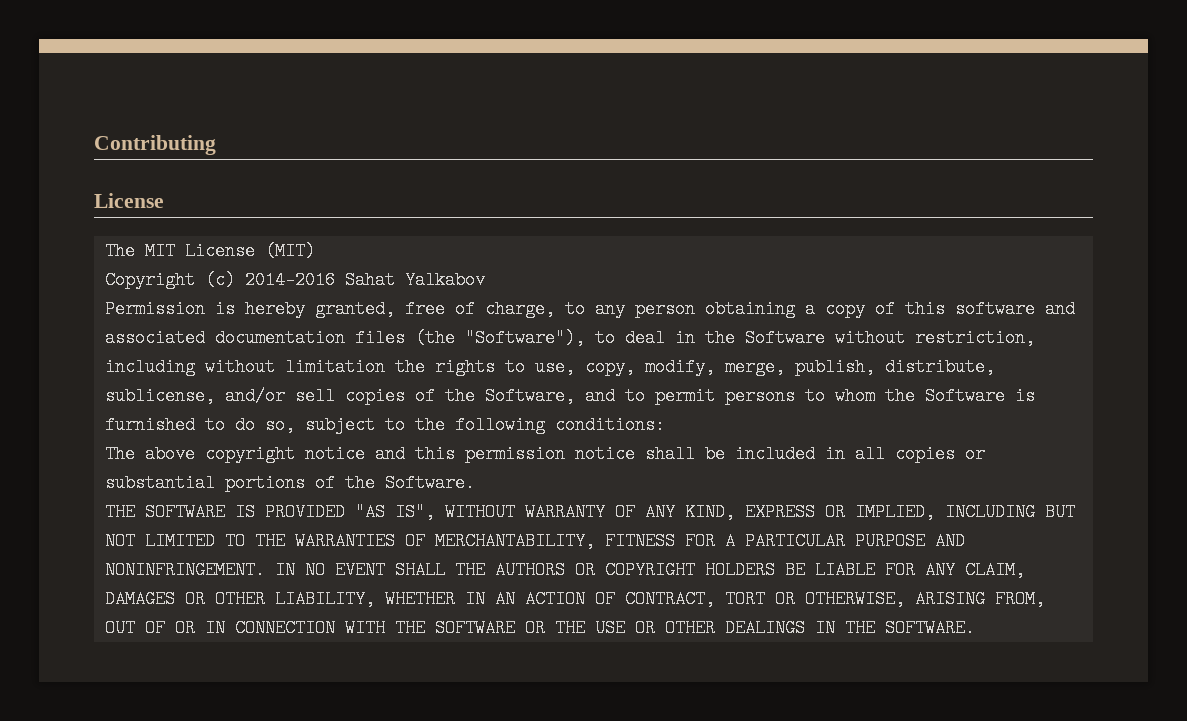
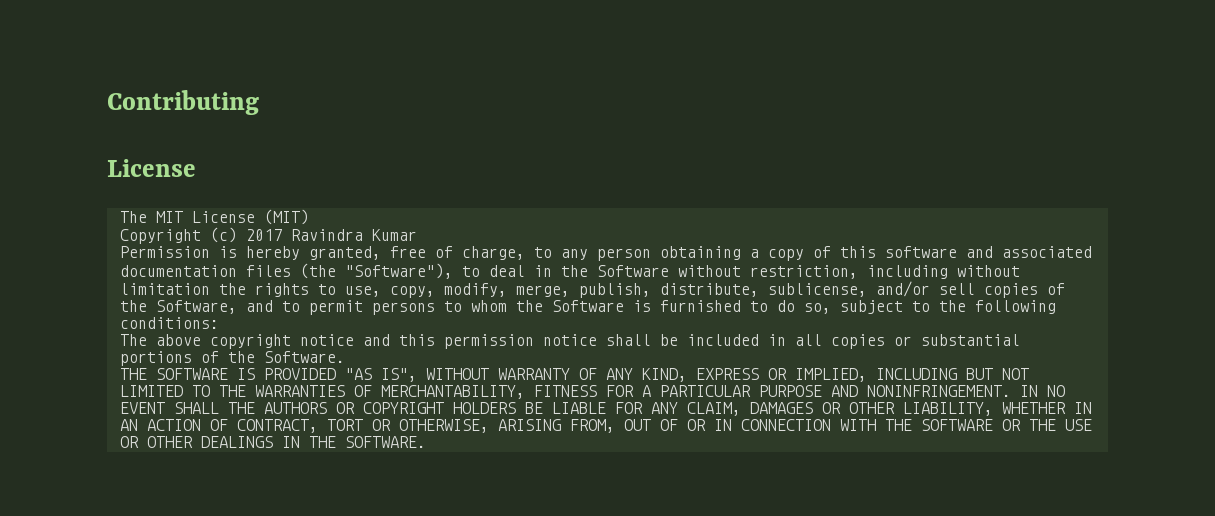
[245,271,486,289] 2014-2016 Sahat Yalkabov -> [245,229,417,241] 2017 Ravindra Kumar

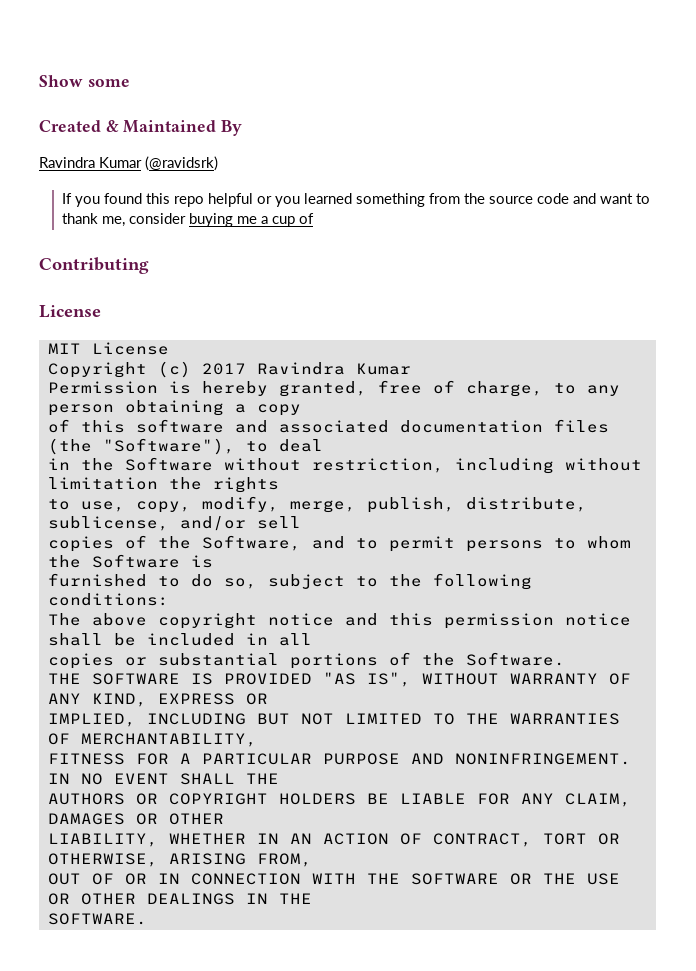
(107, 102) none -> [39,75,130,87] [39,120,243,136] [39,156,218,171] [62,193,651,207] [62,213,315,227] Show some // Created & Maintained By // Ravindra Kumar (@ravidsrk) // If you found this repo helpful or you learned something from the source code and want to thank me, consider buying me a cup of //
[119,211,147,223] The -> (101, 311) none
[263,209,309,225] (MIT) -> (169, 348) none
(804, 255) none -> (301, 410) //
(525, 271) none -> (323, 445) //
(309, 290) none -> (279, 485) //
(975, 289) none -> (301, 522) //
(651, 306) none -> (213, 561) //
(822, 340) none -> (312, 639) //
(787, 374) none -> (268, 699) //
(525, 392) none -> (257, 740) //
(255, 408) none -> (279, 778) //
(895, 408) none -> (224, 819) //
(615, 426) none -> (312, 860) //
(336, 442) none -> (312, 898) //

